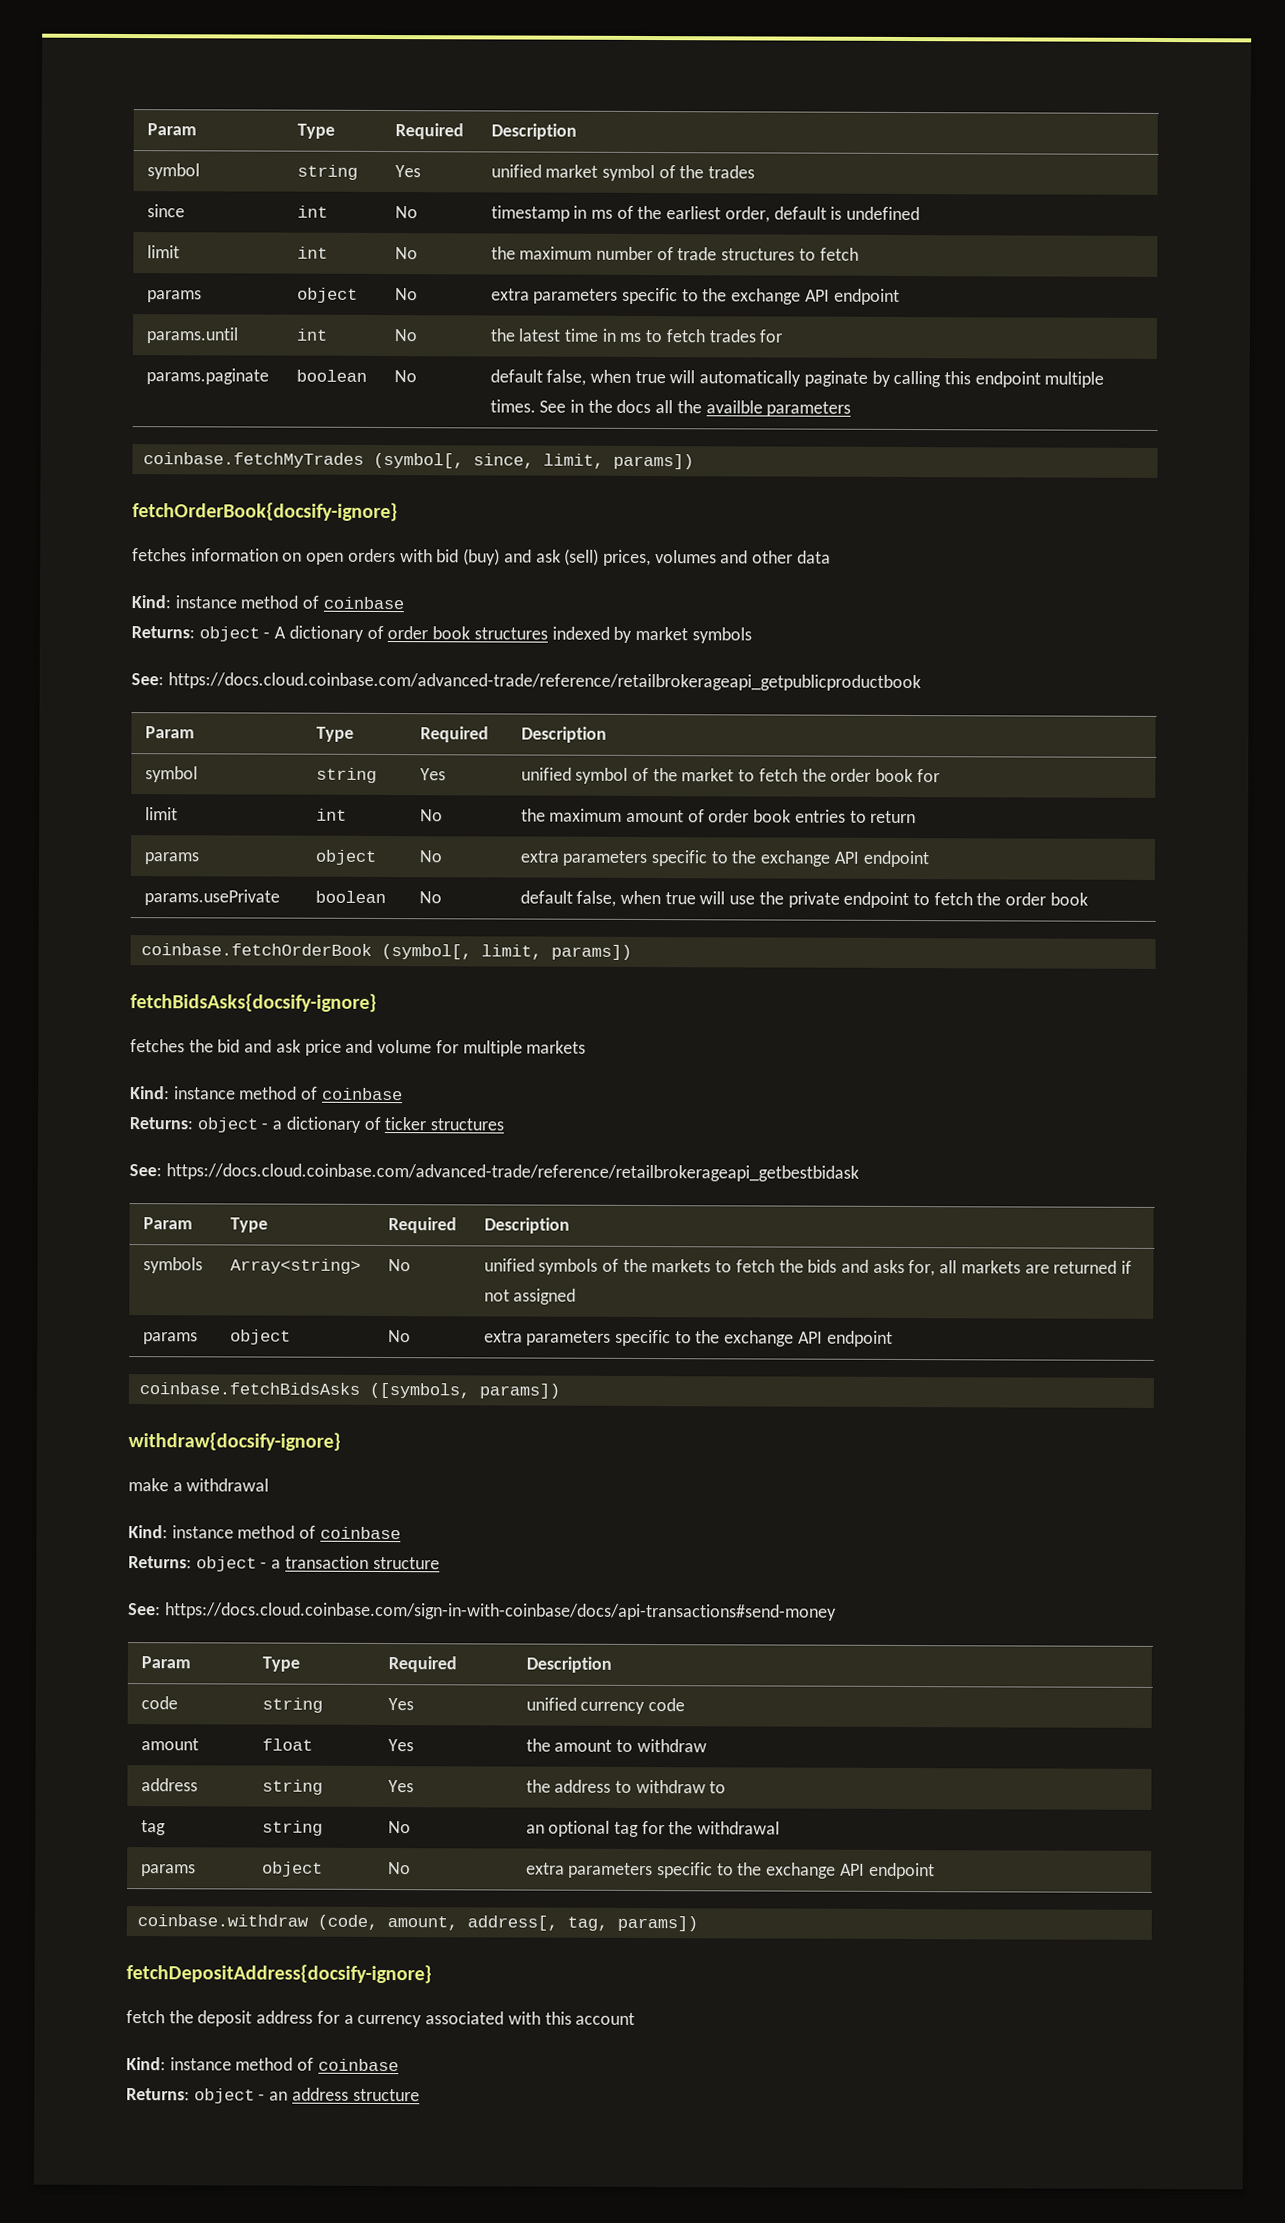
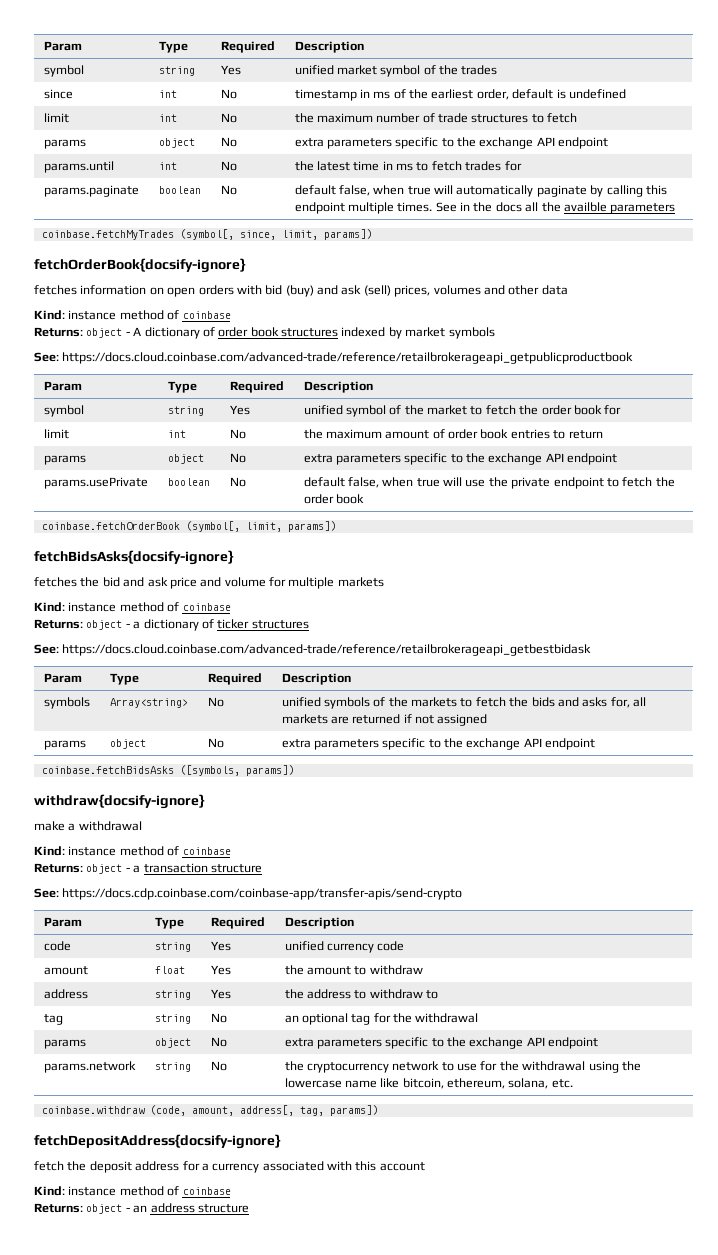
[164,1602,837,1621] https://docs.cloud.coinbase.com/sign-in-with-coinbase/docs/api-transactions#send-money -> [62,888,463,900] https://docs.cdp.coinbase.com/coinbase-app/transfer-apis/send-crypto
(935, 1871) none -> [43,1061,136,1073] [154,1062,191,1072] [210,1061,227,1071] [284,1061,641,1073] [284,1078,573,1089] // params.network | string | No | the cryptocurrency network to use for the withdrawal using the lowercase name like bitcoin, ethereum, solana, etc.

